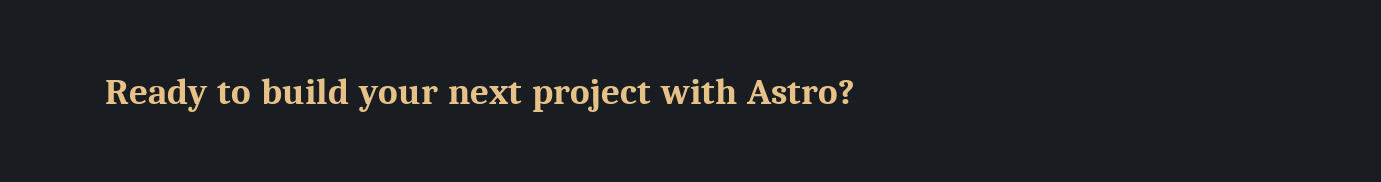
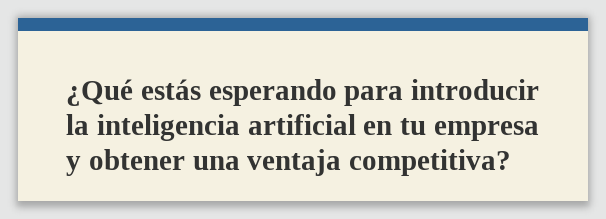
[105,78,855,112] Ready to build your next project with Astro? -> [66,79,540,106] [66,114,540,141] [66,149,512,176] ¿Qué estás esperando para introducir la inteligencia artificial en tu empresa y obtener una ventaja competitiva?

